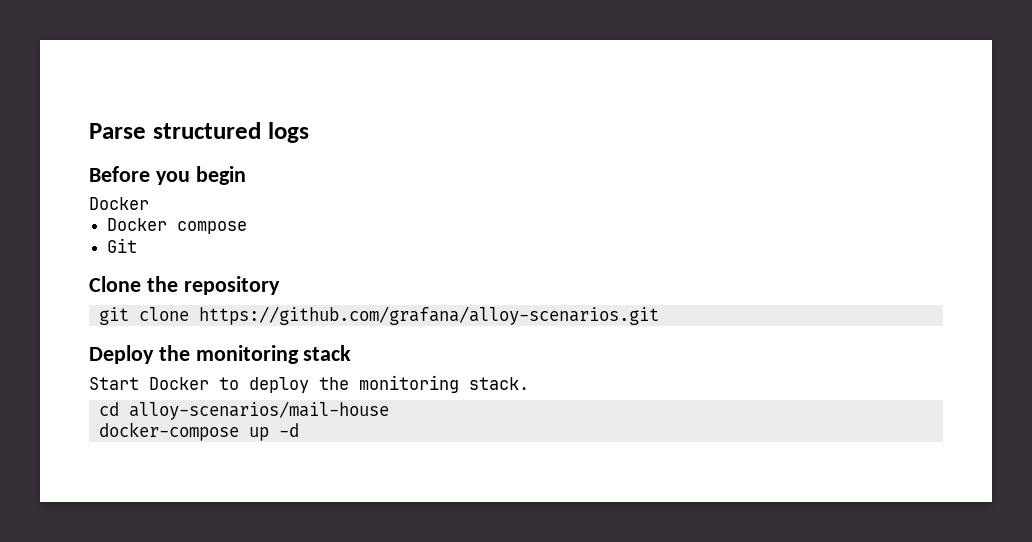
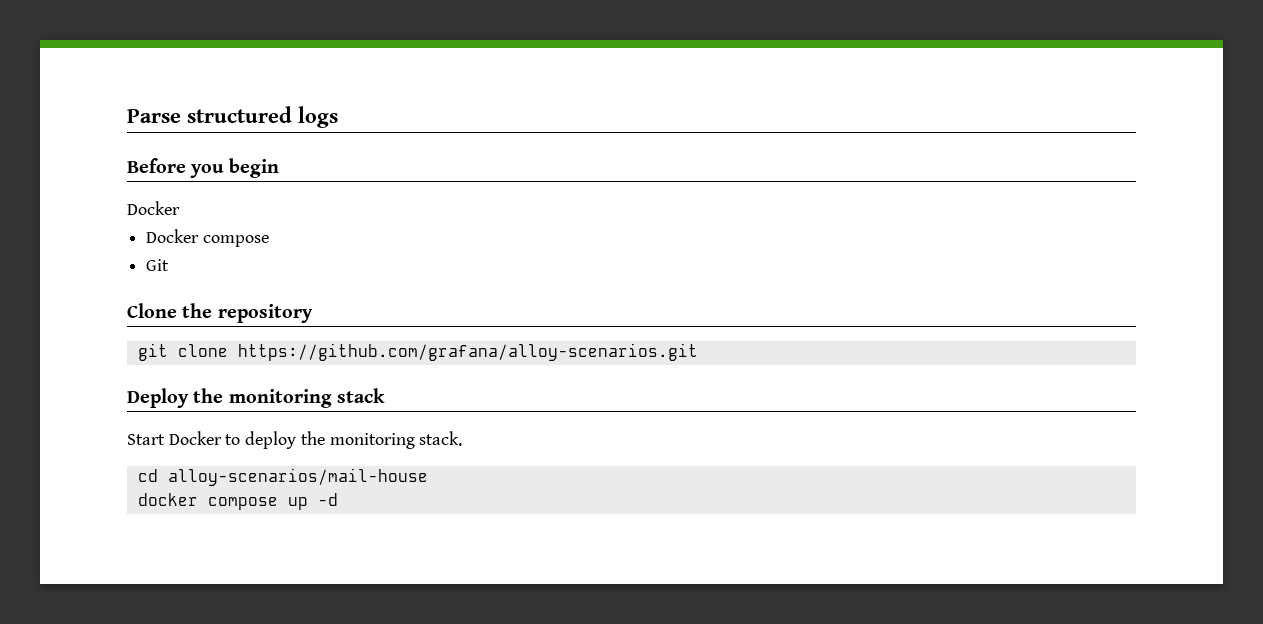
[98,422,239,441] docker-compose -> [137,493,278,510] docker compose

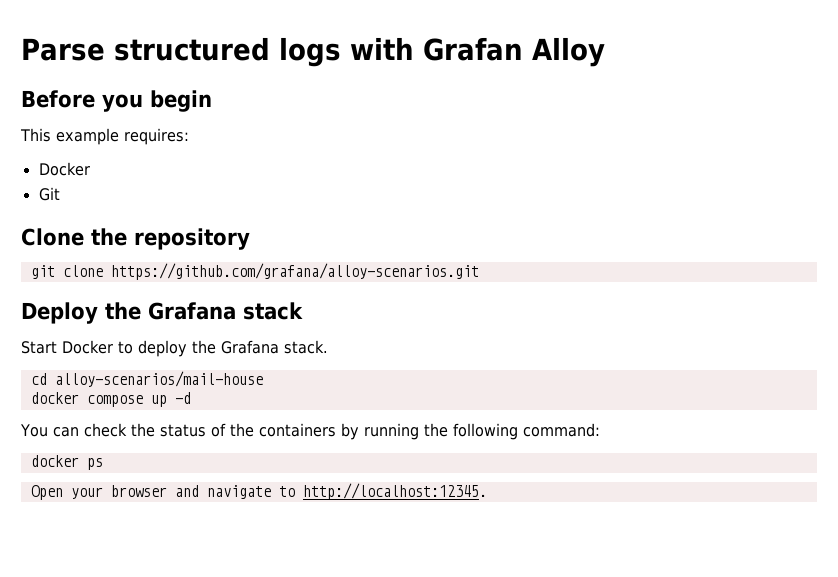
(338, 117) none -> [349,37,605,67] with Grafan Alloy
[127,201,180,215] [146,229,269,247] Docker // Docker compose -> [20,128,189,145] [38,162,90,176] This example requires: // Docker
[228,389,332,408] monitoring -> [148,302,236,320] Grafana
[329,433,415,449] monitoring -> [221,340,279,354] Grafana
(338, 499) none -> [20,423,600,440] [30,455,103,470] [30,483,487,500] // You can check the status of the containers by running the following command: // docker ps // Open your browser and navigate to http://localhost:12345.

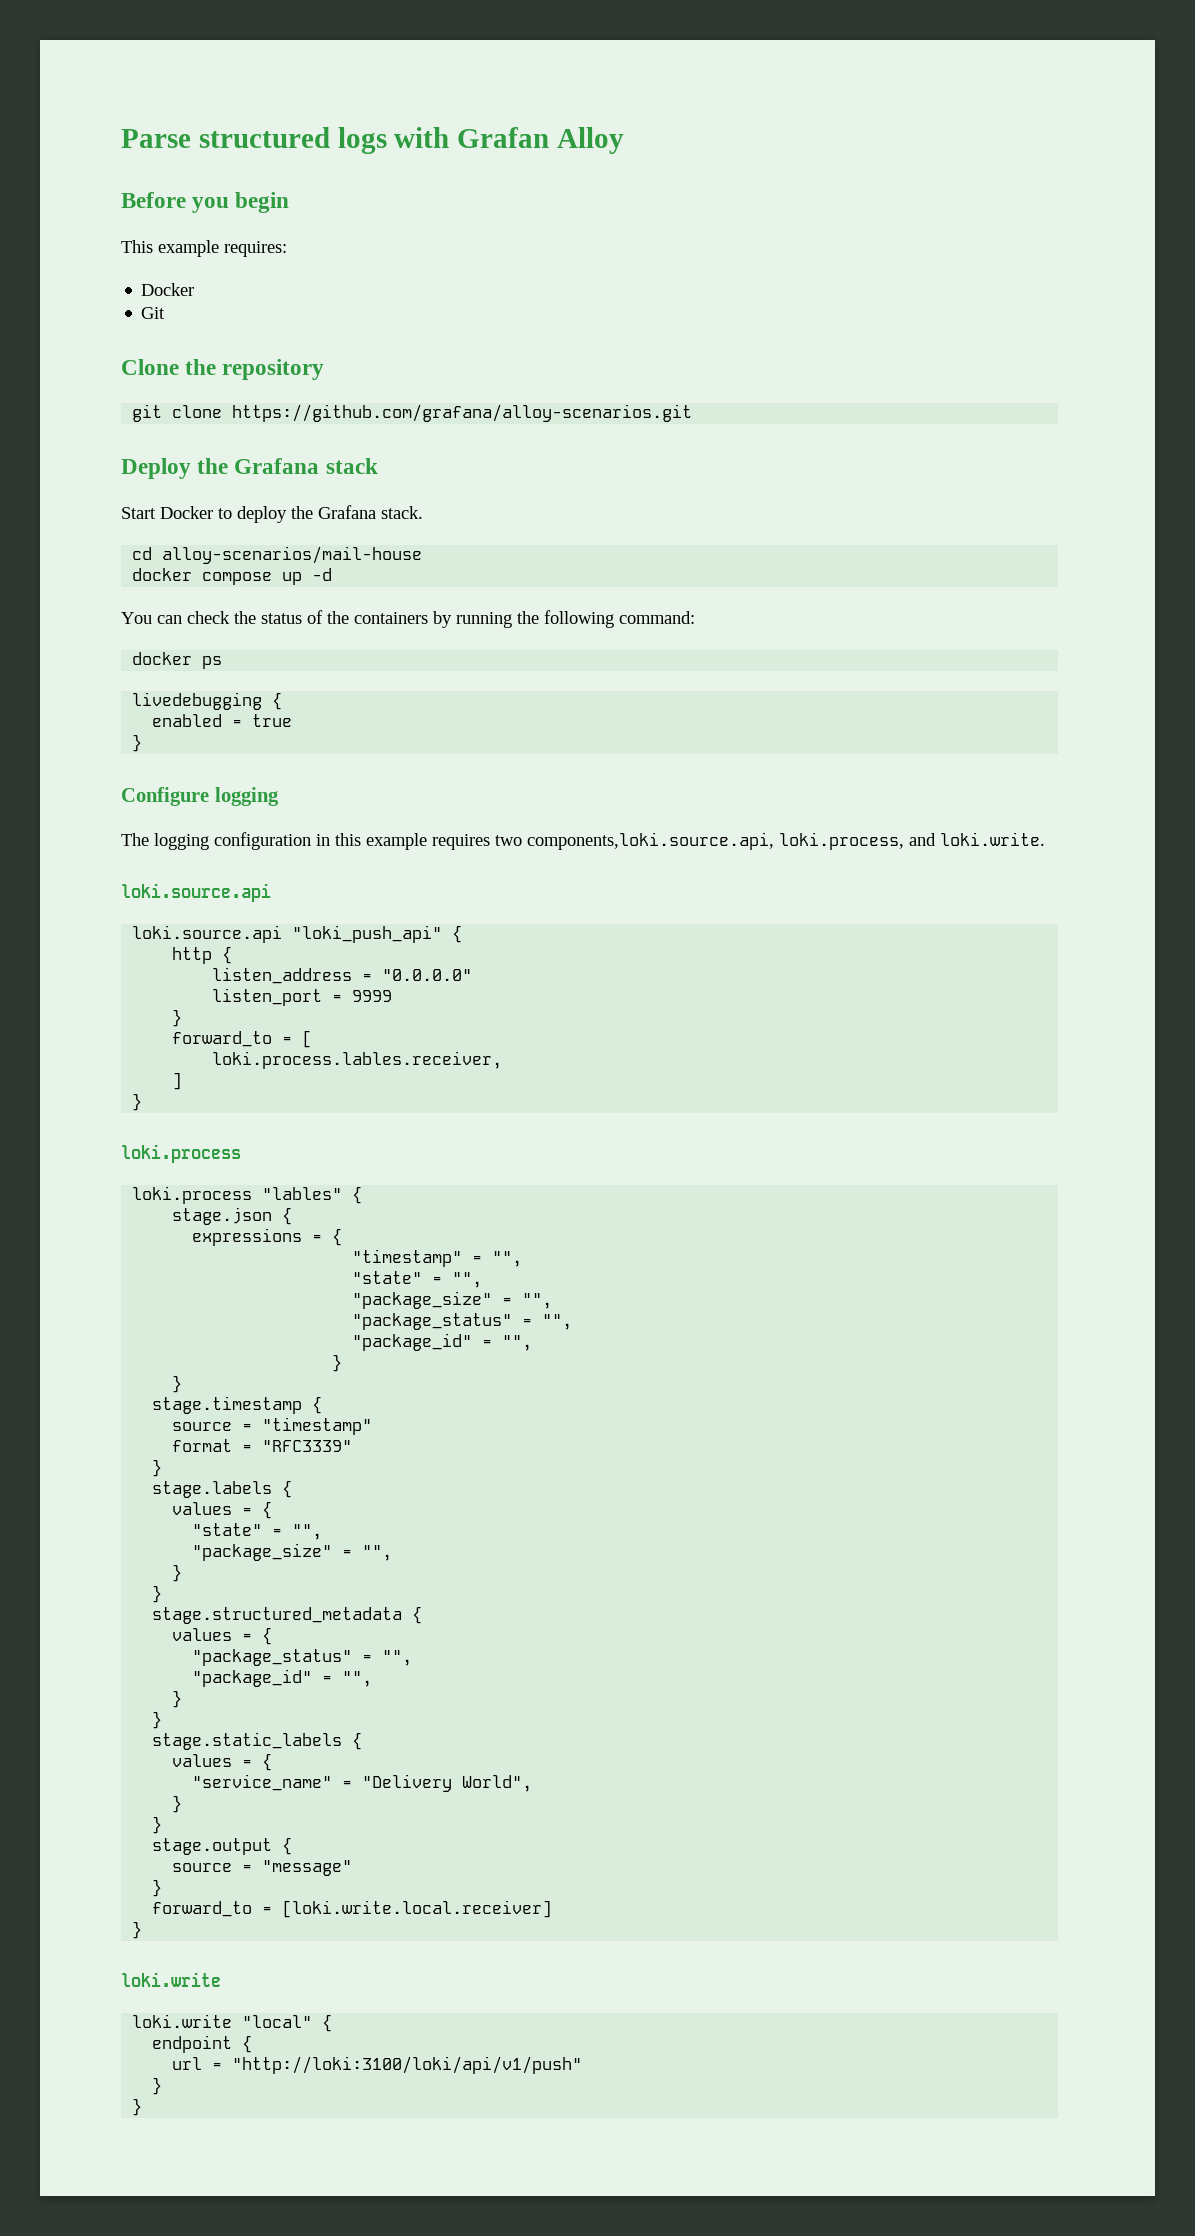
[30,483,487,500] Open your browser and navigate to http://localhost:12345. -> [132,692,283,710] [152,714,293,727] [132,734,143,752] [121,787,279,806] [121,832,1045,850] [121,883,271,902] [132,925,463,943] [172,946,233,964] [212,967,473,984] [212,988,393,1006] [172,1009,183,1027] [172,1030,313,1048] [212,1051,503,1069] [172,1072,183,1090] [132,1093,143,1111] [121,1144,241,1163] [132,1186,363,1204] [172,1207,293,1225] [192,1228,343,1246] [352,1249,523,1267] [352,1271,483,1288] [352,1291,553,1309] [352,1313,573,1330] [352,1333,533,1351] [332,1354,343,1372] [172,1375,183,1393] [152,1396,323,1414] [172,1417,373,1435] [172,1439,353,1452] [152,1459,163,1477] [152,1480,293,1498] [172,1501,273,1519] [192,1523,323,1540] [192,1543,393,1561] [172,1564,183,1582] [152,1585,163,1603] [152,1606,423,1624] [172,1627,273,1645] [192,1649,413,1666] [192,1669,373,1687] [172,1690,183,1708] [152,1711,163,1729] [152,1732,363,1750] [172,1753,273,1771] [192,1774,533,1792] [172,1795,183,1813] [152,1816,163,1834] [152,1837,293,1855] [172,1860,353,1876] [152,1879,163,1897] [152,1900,553,1918] [132,1921,143,1939] [121,1972,221,1987] [132,2014,333,2032] [152,2035,253,2053] [172,2056,583,2074] [152,2077,163,2095] [132,2098,143,2116] livedebugging { // enabled = true // } // Configure logging // The logging configuration in this example requires two components,loki.source.api, loki.process, and loki.write. // loki.source.api // loki.source.api "loki_push_api" { // http { // listen_address = "0.0.0.0" // listen_port = 9999 // } // forward_to = [ // loki.process.lables.receiver, // ] // } // loki.process // loki.process "lables" { // stage.json { // expressions = { // "timestamp" = "", // "state" = "", // "package_size" = "", // "package_status" = "", // "package_id" = "", // } // } // stage.timestamp { // source = "timestamp" // format = "RFC3339" // } // stage.labels { // values = { // "state" = "", // "package_size" = "", // } // } // stage.structured_metadata { // values = { // "package_status" = "", // "package_id" = "", // } // } // stage.static_labels { // values = { // "service_name" = "Delivery World", // } // } // stage.output { // source = "message" // } // forward_to = [loki.write.local.receiver] // } // loki.write // loki.write "local" { // endpoint { // url = "http://loki:3100/loki/api/v1/push" // } // }

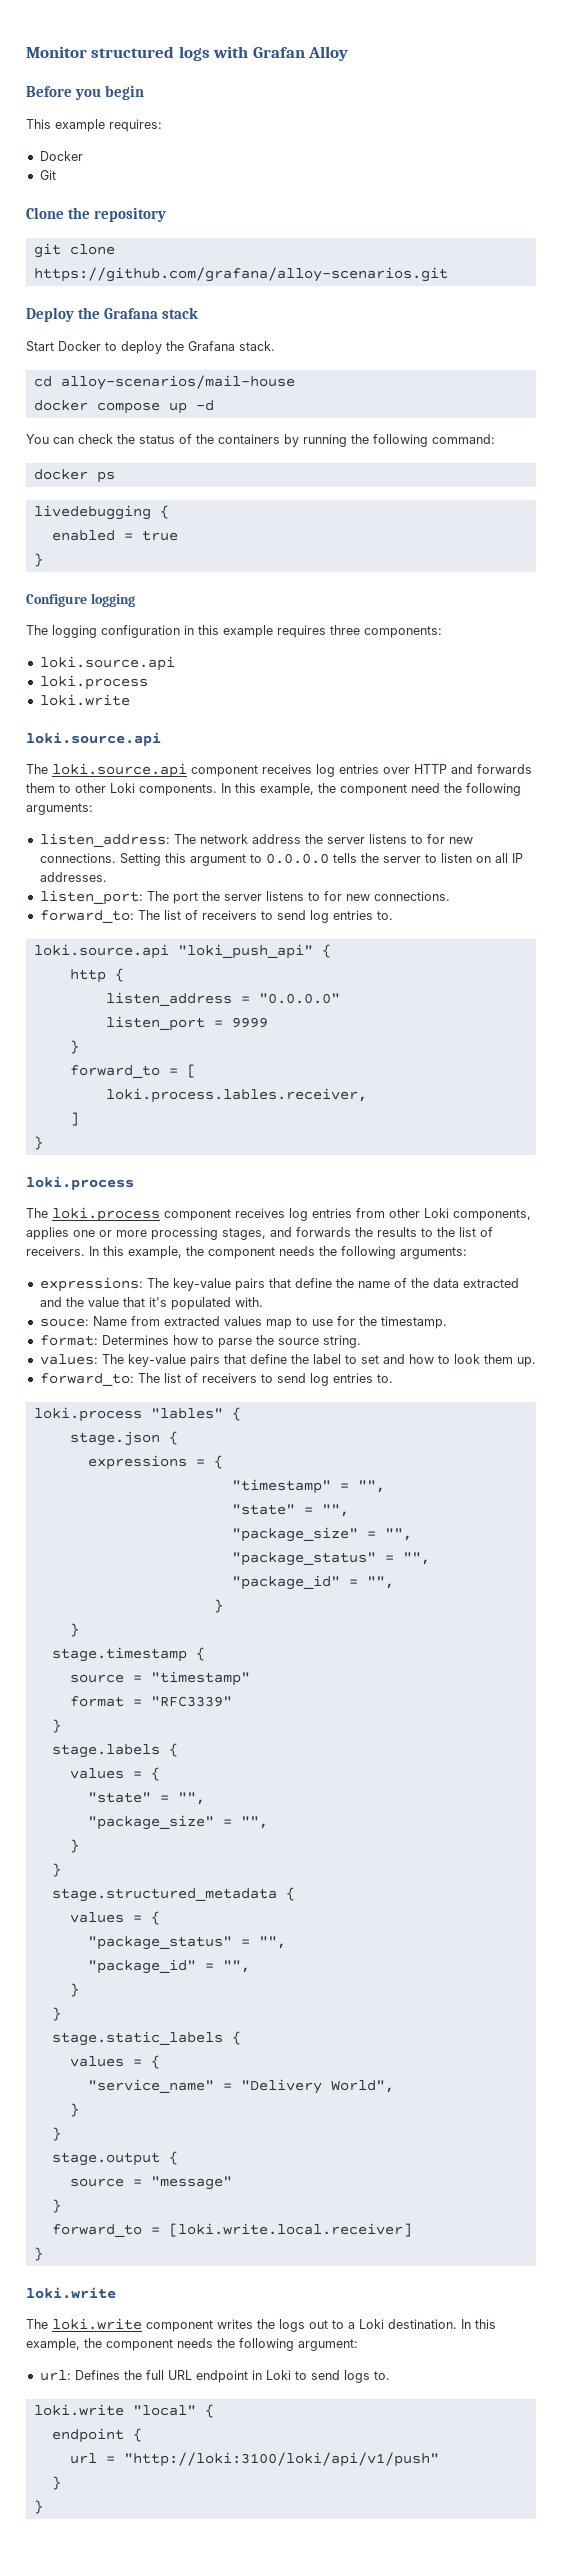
[121,129,191,148] Parse -> [26,46,87,58] Monitor
[495,832,1045,850] [121,883,271,902] two components,loki.source.api, loki.process, and loki.write. // loki.source.api -> [330,625,442,638] [39,656,175,671] [39,675,148,690] [39,694,130,706] [26,732,161,746] [26,763,532,778] [26,783,521,796] [26,803,93,815] [39,833,473,847] [39,853,523,866] [39,872,107,882] [39,890,450,905] [39,910,393,923] three components: // loki.source.api // loki.process // loki.write // loki.source.api // The loki.source.api component receives log entries over HTTP and forwards them to other Loki components. In this example, the component need the following arguments: // listen_address: The network address the server listens to for new connections. Setting this argument to 0.0.0.0 tells the server to listen on all IP addresses. // listen_port: The port the server listens to for new connections. // forward_to: The list of receivers to send log entries to.
(241, 1153) none -> [26,1207,531,1222] [26,1227,493,1240] [26,1246,467,1259] [39,1277,519,1292] [39,1297,263,1310] [39,1316,447,1329] [39,1335,361,1348] [39,1354,536,1367] [39,1373,393,1386] // The loki.process component receives log entries from other Loki components, applies one or more processing stages, and forwards the results to the list of receivers. In this example, the component needs the following arguments: // expressions: The key-value pairs that define the name of the data extracted and the value that it's populated with. // souce: Name from extracted values map to use for the timestamp. // format: Determines how to parse the source string. // values: The key-value pairs that define the label to set and how to look them up. // forward_to: The list of receivers to send log entries to.
(221, 1979) none -> [26,2318,496,2332] [26,2338,358,2351] [39,2370,390,2383] // The loki.write component writes the logs out to a Loki destination. In this example, the component needs the following argument: // url: Defines the full URL endpoint in Loki to send logs to.

